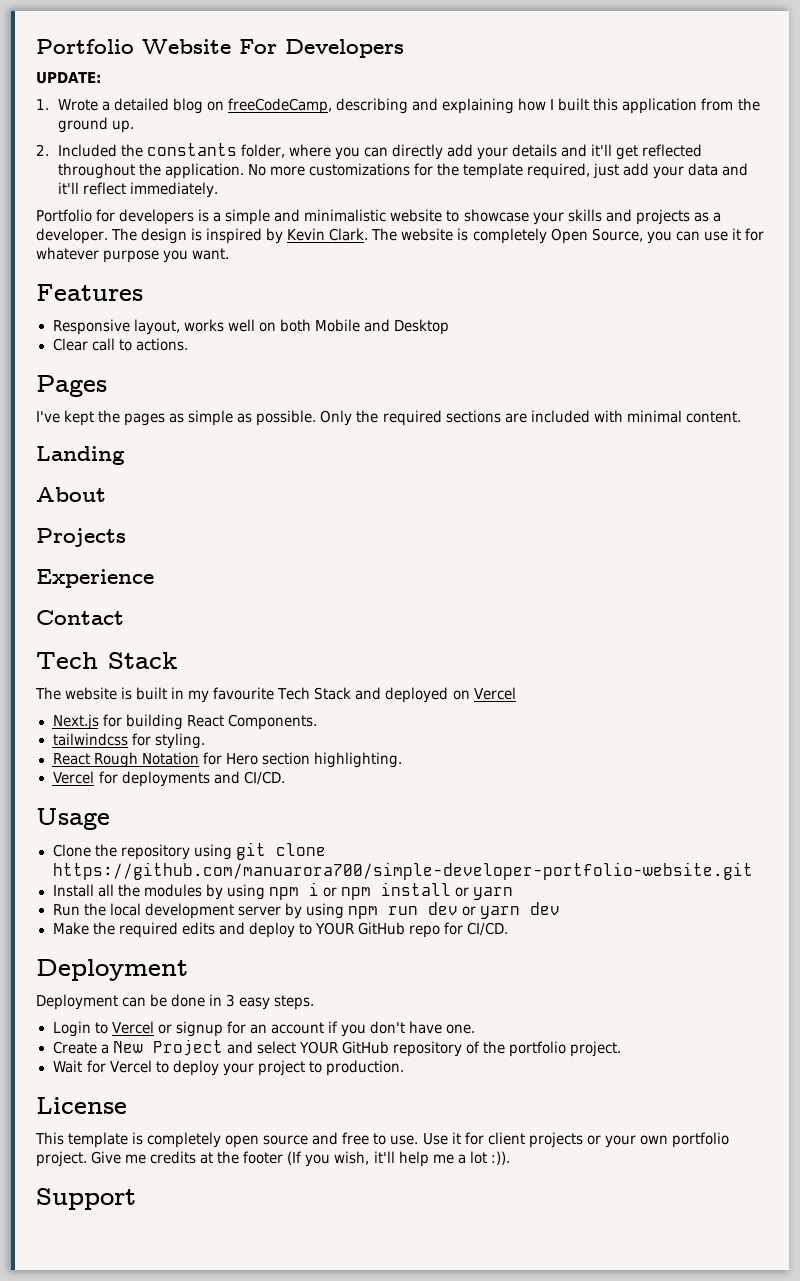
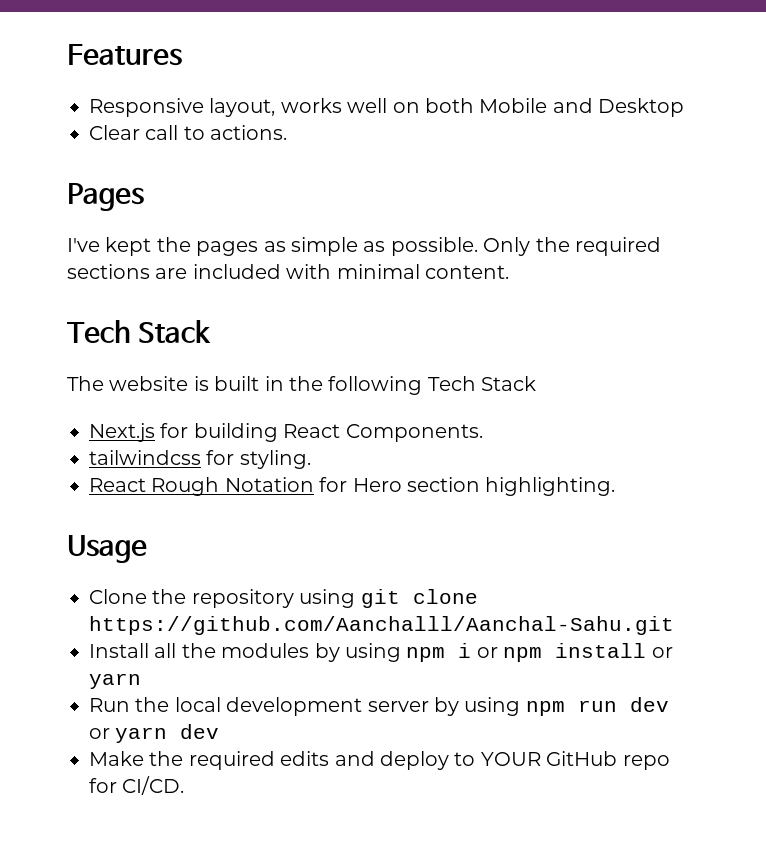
[36,39,404,58] [36,72,101,84] [36,98,760,114] [57,117,134,133] [36,143,703,160] [57,163,749,179] [57,182,218,198] [36,209,721,225] [36,228,764,244] [36,247,230,263] Portfolio Website For Developers // UPDATE: // 1. Wrote a detailed blog on freeCodeCamp, describing and explaining how I built this application from the ground up. // 2. Included the constants folder, where you can directly add your details and it'll get reflected throughout the application. No more customizations for the template required, just add your data and it'll reflect immediately. // Portfolio for developers is a simple and minimalistic website to showcase your skills and projects as a developer. The design is inspired by Kevin Clark. The website is completely Open Source, you can use it for whatever purpose you want. // -> (67, 55) none
[36,446,125,465] [36,487,106,502] [36,528,126,547] [36,569,154,588] [36,610,124,625] // Landing // About // Projects // Experience // Contact -> (509, 272) none
[188,687,516,703] my favourite Tech Stack and deployed on Vercel -> [289,376,537,395] the following Tech Stack
[52,771,285,787] // Vercel for deployments and CI/CD. -> (616, 486) none
[52,862,753,880] https://github.com/manuarora700/simple-developer-portfolio-website.git -> [89,616,674,635] https://github.com/Aanchalll/Aanchal-Sahu.git
[36,959,188,981] [36,994,315,1010] [52,1021,476,1037] [52,1039,622,1057] [52,1060,404,1076] [36,1097,127,1114] [35,1132,729,1148] [36,1151,510,1167] [36,1188,136,1210] // Deployment // Deployment can be done in 3 easy steps. // Login to Vercel or signup for an account if you don't have one. // Create a New Project and select YOUR GitHub repository of the portfolio project. // Wait for Vercel to deploy your project to production. // License // This template is completely open source and free to use. Use it for client projects or your own portfolio project. Give me credits at the footer (If you wish, it'll help me a lot :)). // Support -> (185, 785) none

